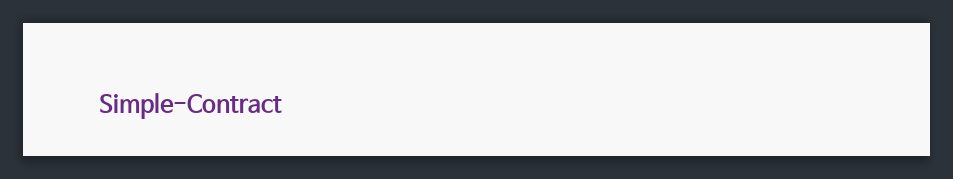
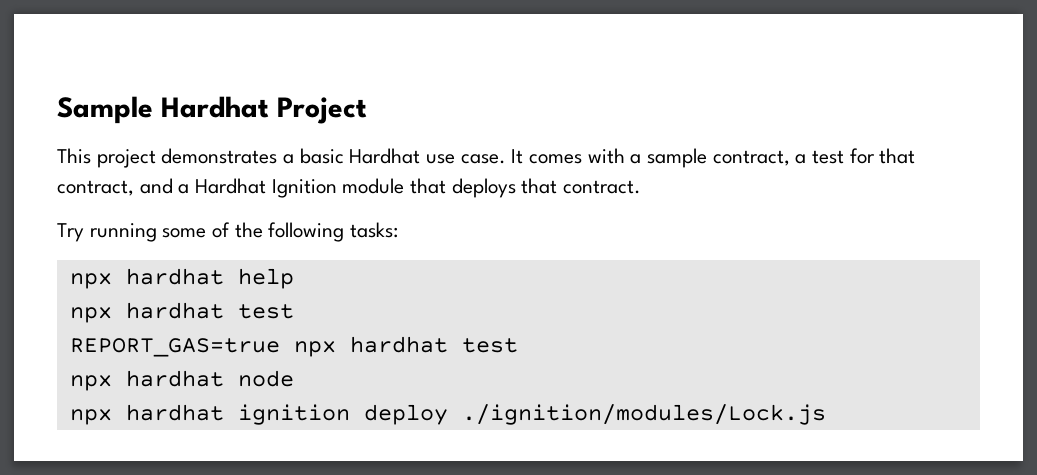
[99,93,282,119] Simple-Contract -> [57,96,367,124] [57,148,916,168] [57,178,642,198] [57,222,399,242] [69,268,294,289] [69,302,294,323] [69,336,518,357] [69,370,294,391] [69,404,826,425] Sample Hardhat Project // This project demonstrates a basic Hardhat use case. It comes with a sample contract, a test for that contract, and a Hardhat Ignition module that deploys that contract. // Try running some of the following tasks: // npx hardhat help // npx hardhat test // REPORT_GAS=true npx hardhat test // npx hardhat node // npx hardhat ignition deploy ./ignition/modules/Lock.js

